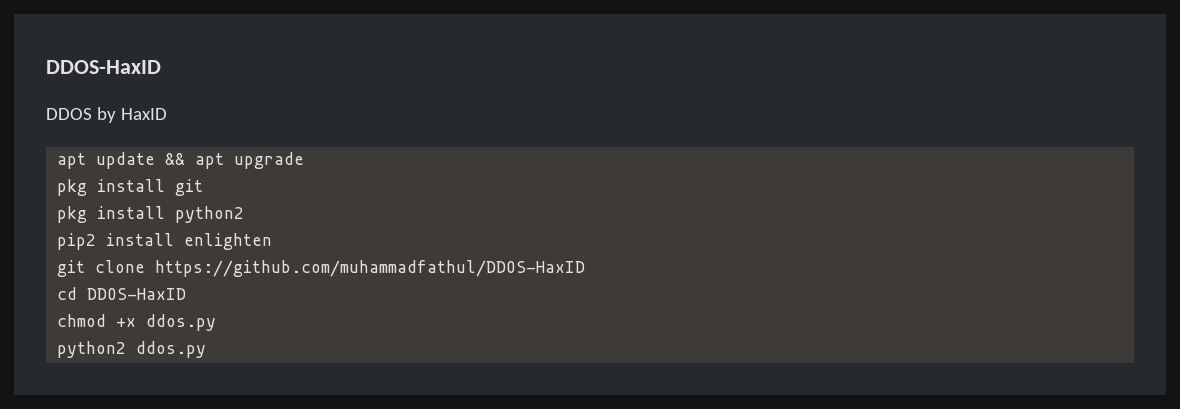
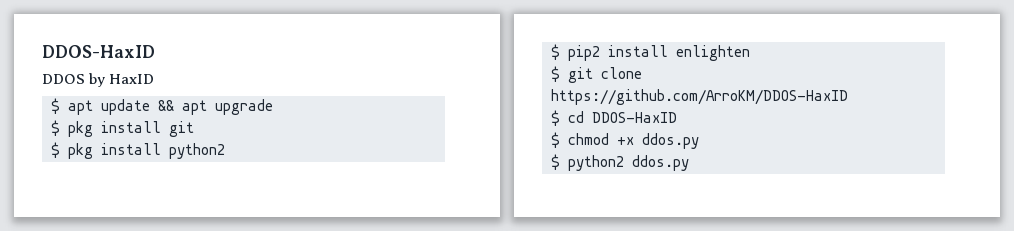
(167, 114) none -> [51,98,60,114] $
(305, 160) none -> [51,120,60,136] $
(204, 187) none -> [51,142,60,158] $
(245, 214) none -> [551,44,560,60] $
(273, 241) none -> [551,66,560,82] $
[155,260,586,277] https://github.com/muhammadfathul/DDOS-HaxID // -> [551,89,848,105] [551,110,560,126] https://github.com/ArroKM/DDOS-HaxID // $
(187, 294) none -> [551,132,560,148] $
(217, 322) none -> [551,154,560,170] $

